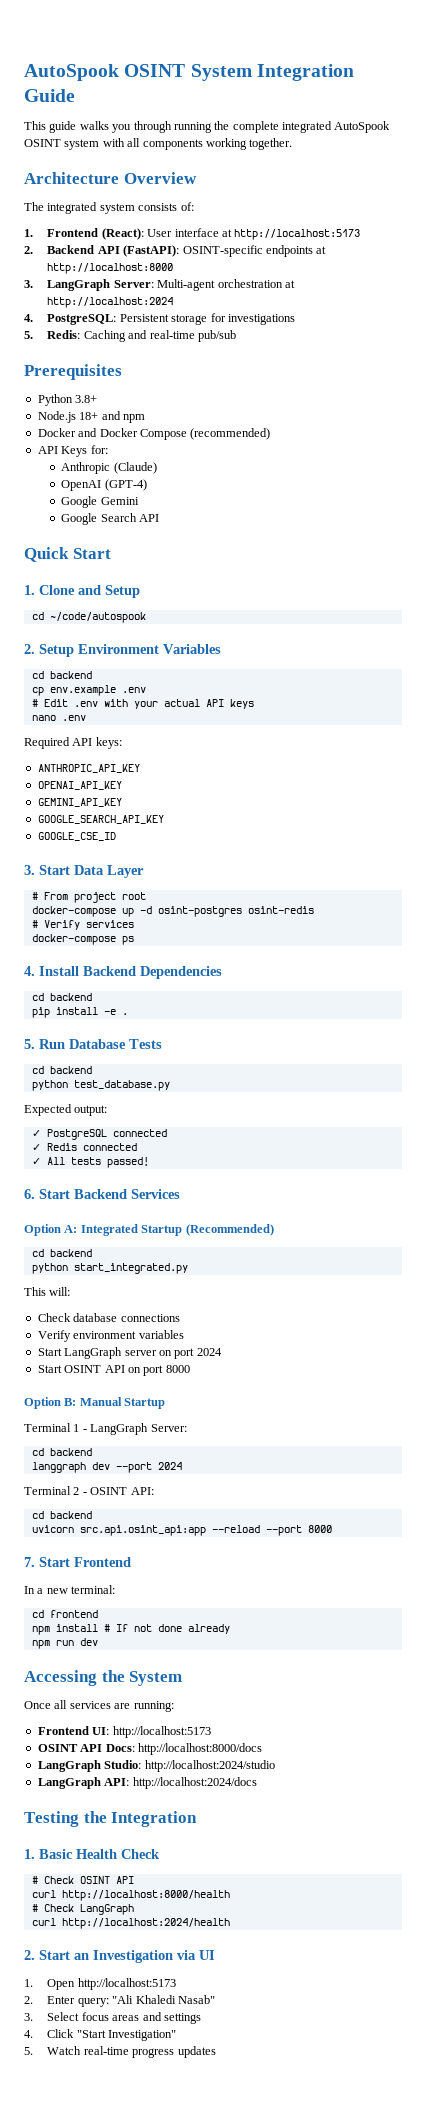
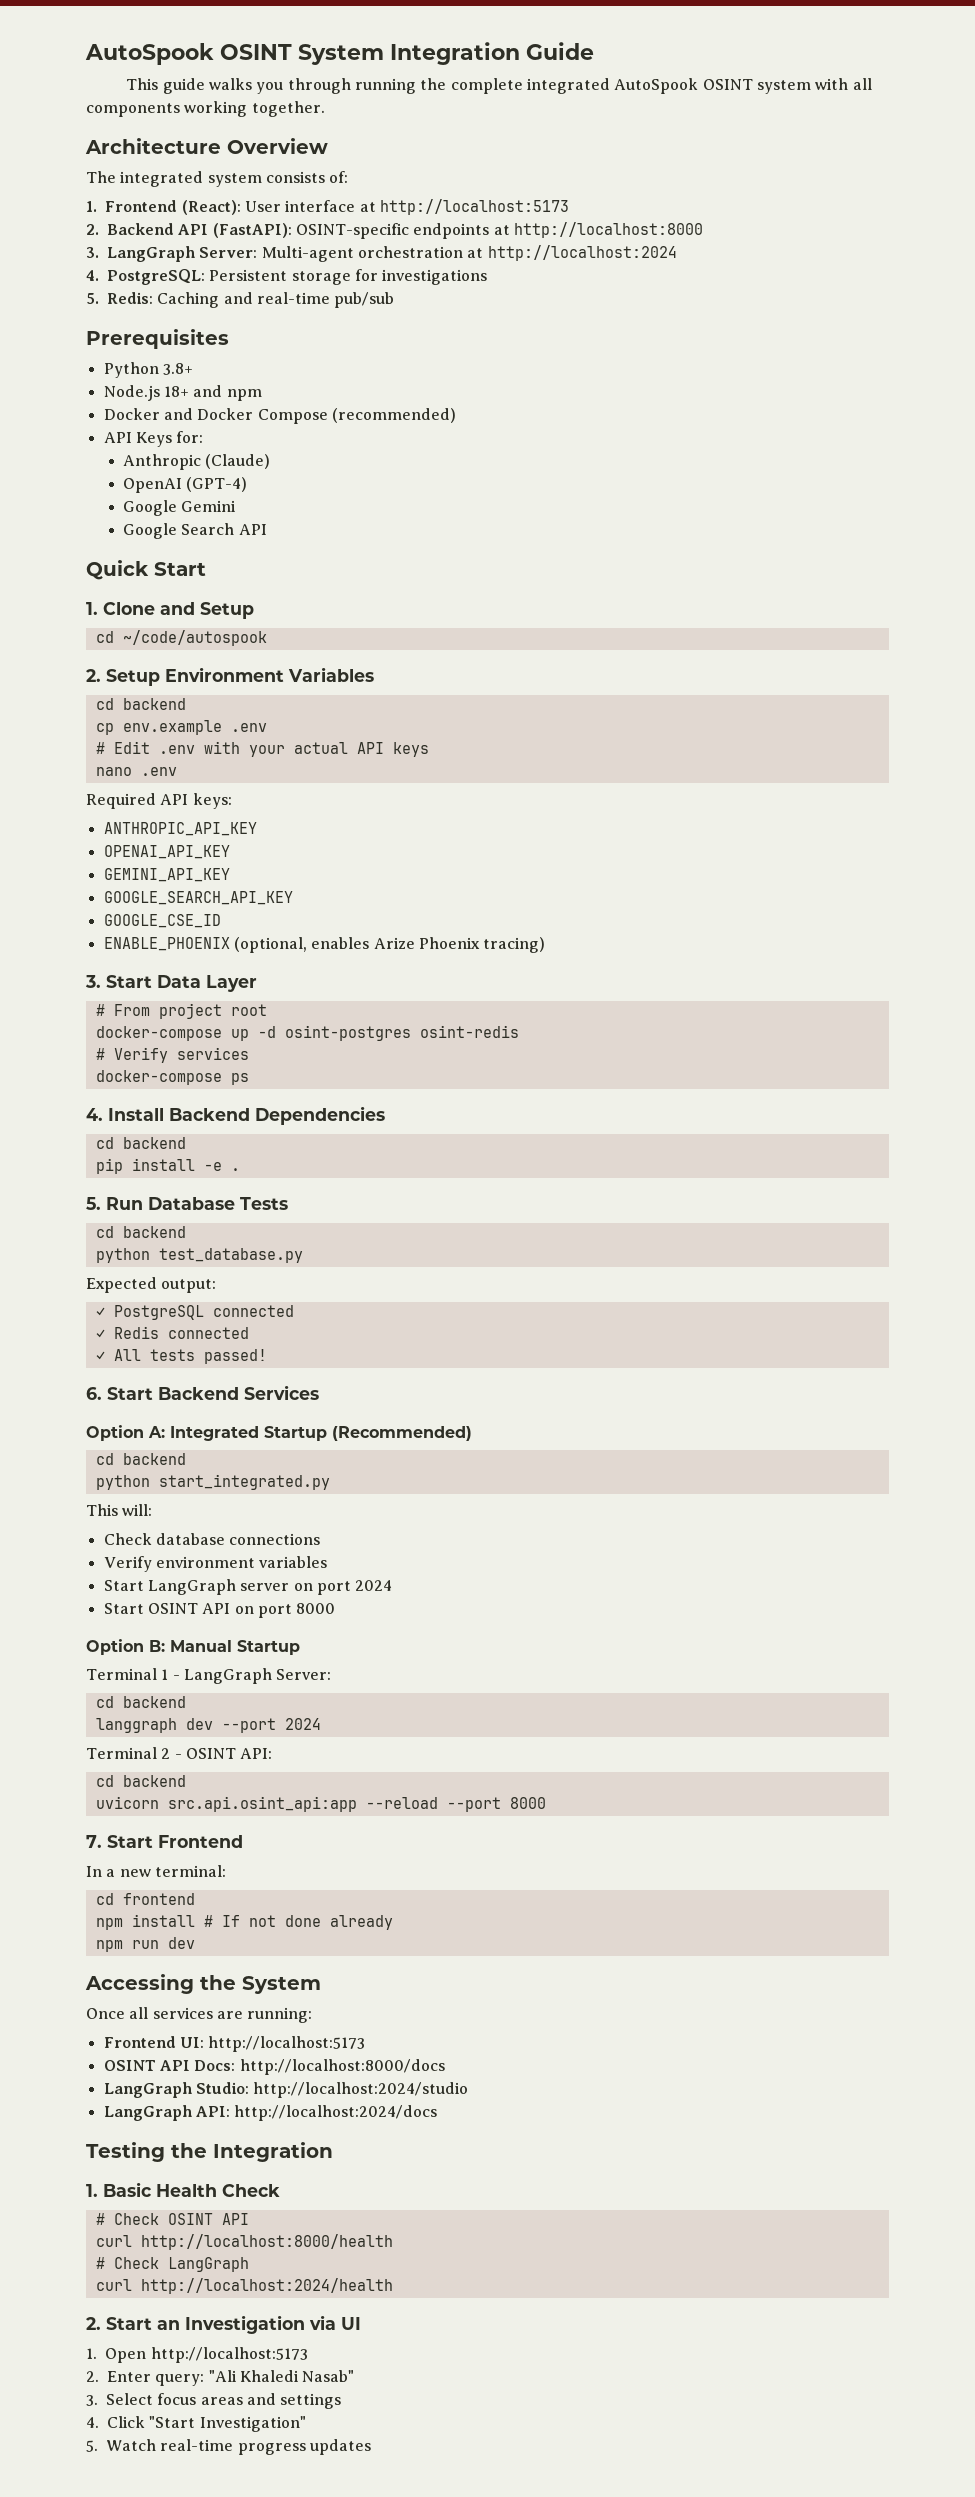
(116, 836) none -> [103,937,546,953] // ENABLE_PHOENIX (optional, enables Arize Phoenix tracing)

